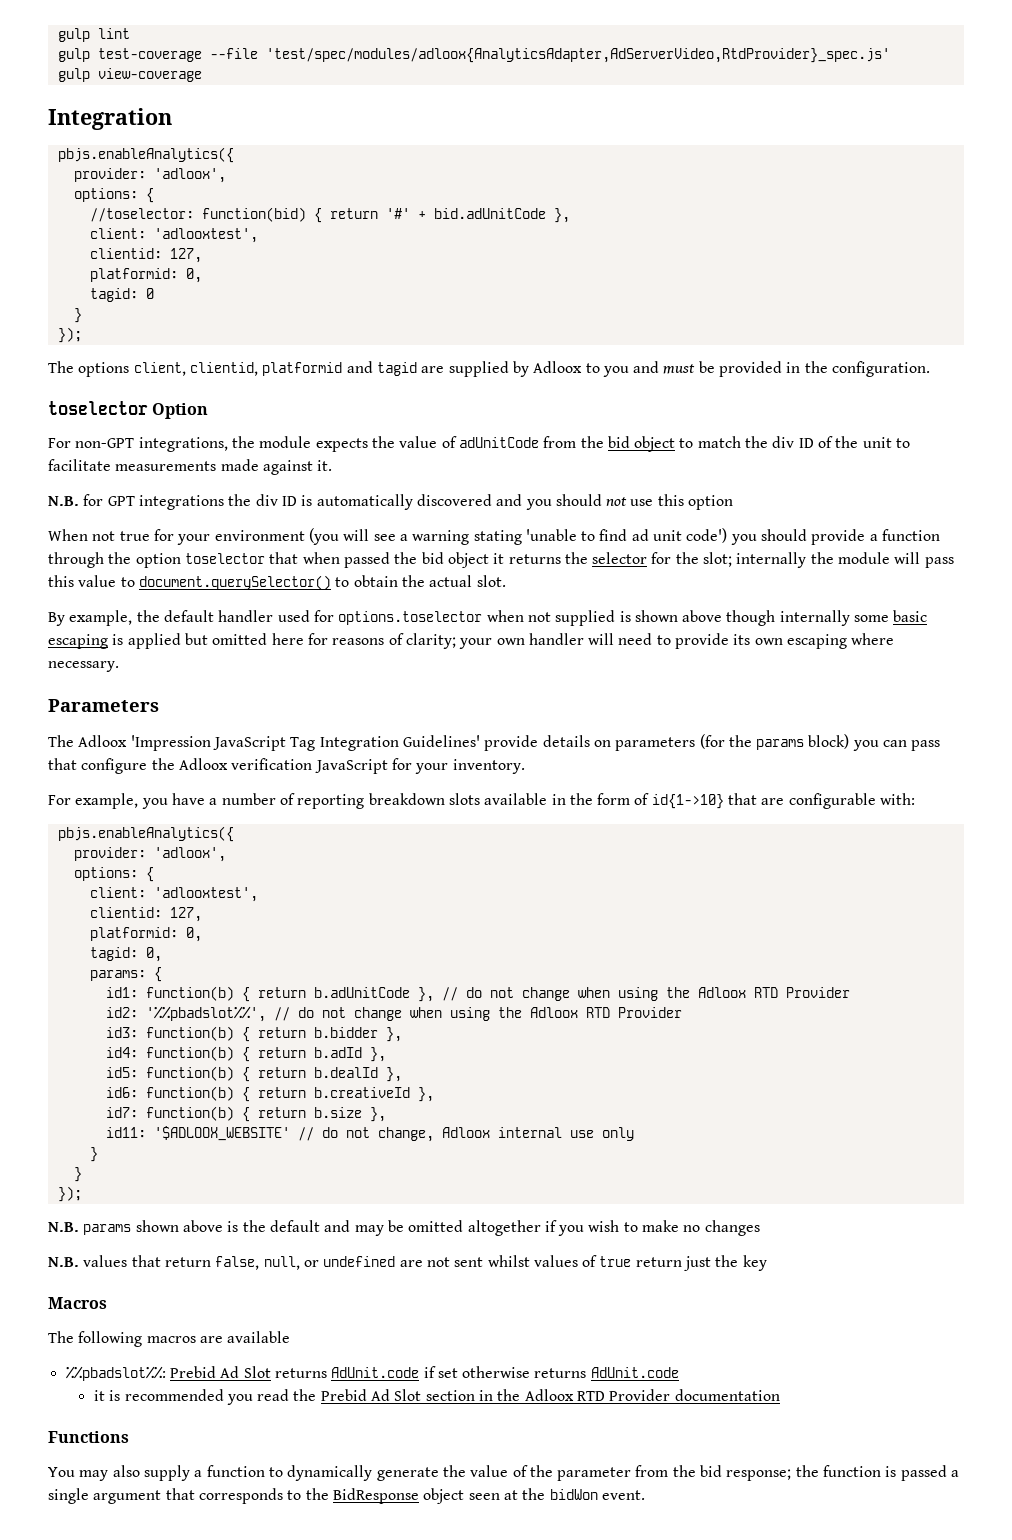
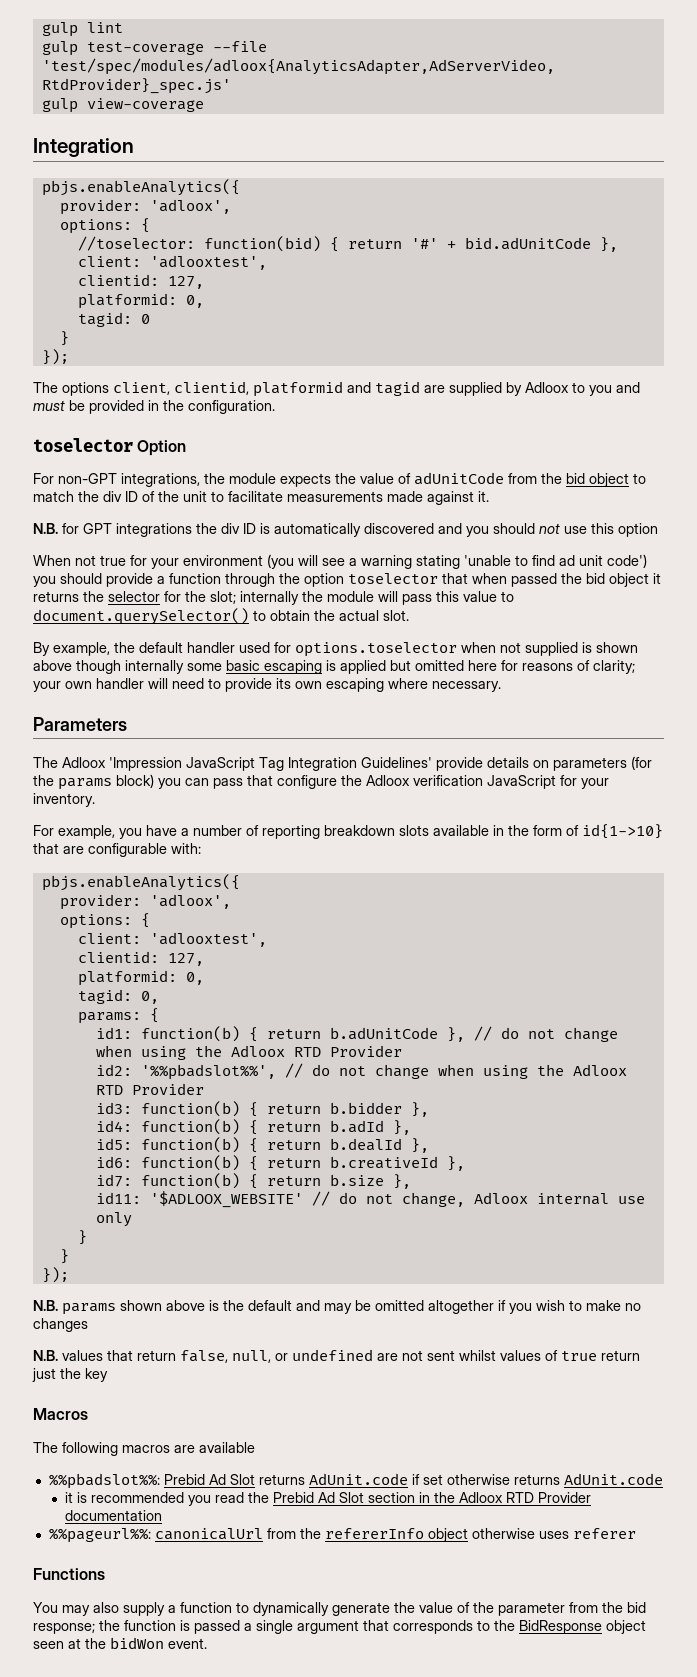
(780, 1395) none -> [48,1528,636,1543] // %%pageurl%%: canonicalUrl from the refererInfo object otherwise uses referer

